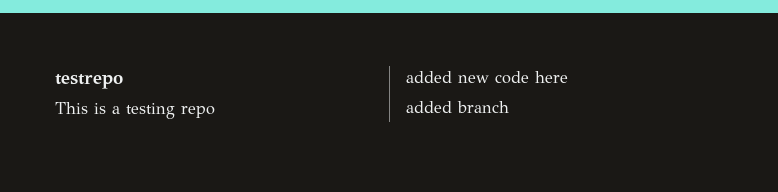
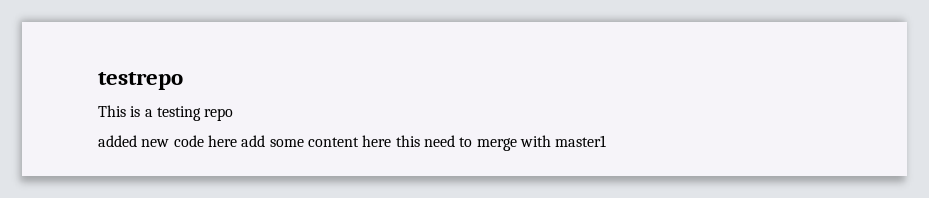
[406,101,509,113] // added branch -> [241,135,607,151] add some content here this need to merge with master1

